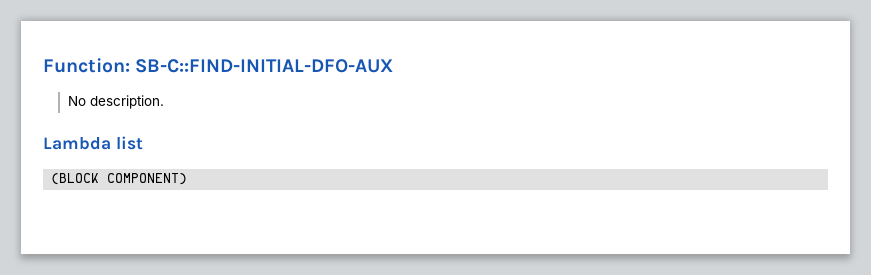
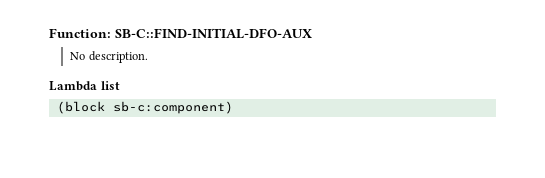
[51,173,188,185] (BLOCK COMPONENT) -> [56,101,233,114] (block sb-c:component)

